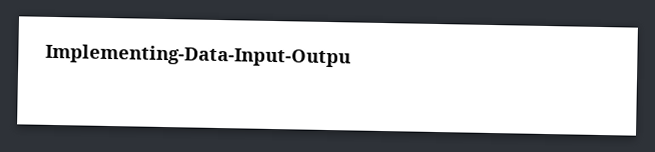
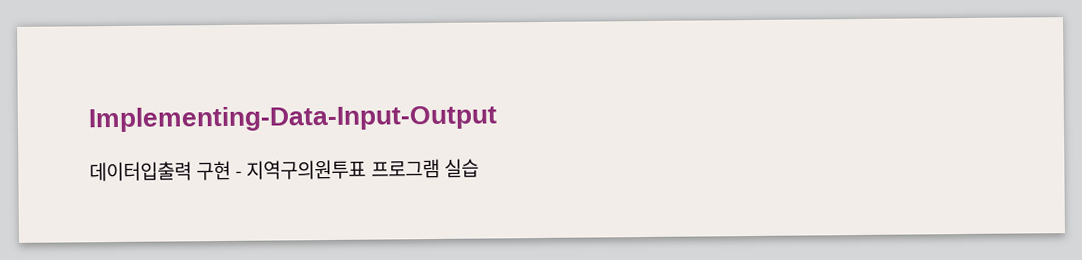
[45,43,351,68] Implementing-Data-Input-Outpu -> [88,104,497,133] [89,158,479,182] Implementing-Data-Input-Output // 데이터입출력 구현 - 지역구의원투표 프로그램 실습

